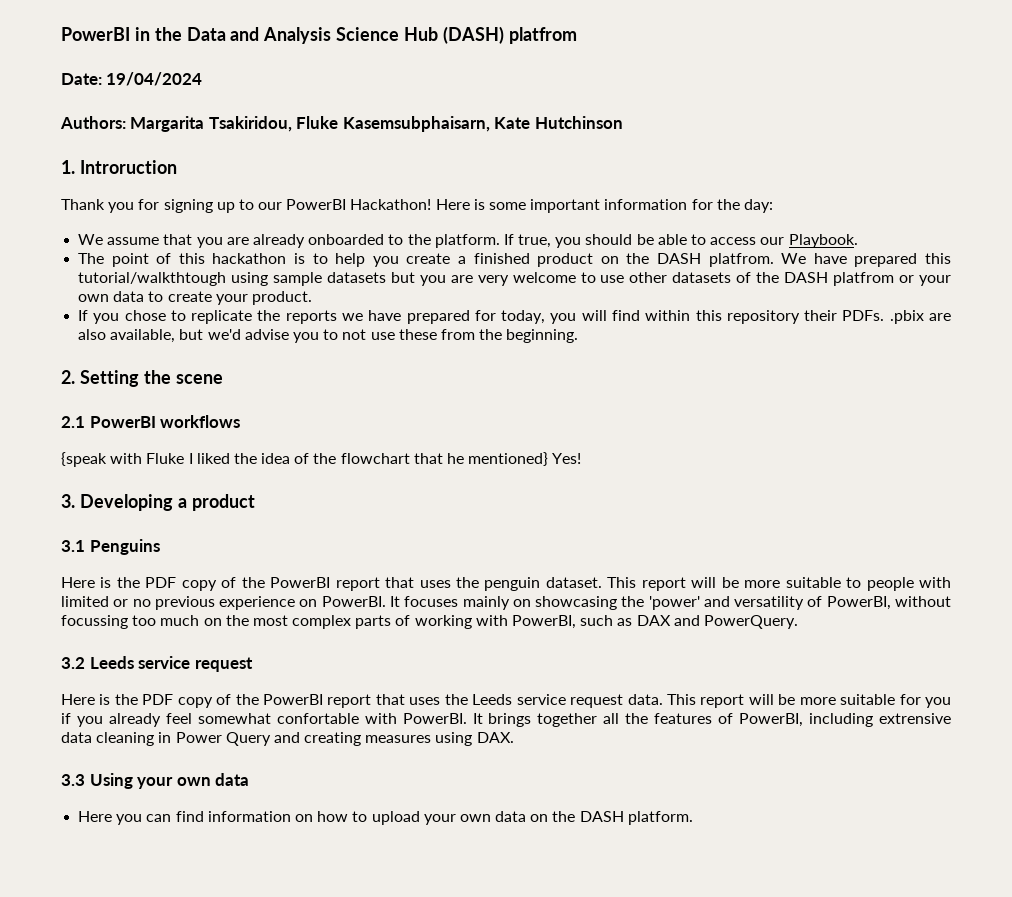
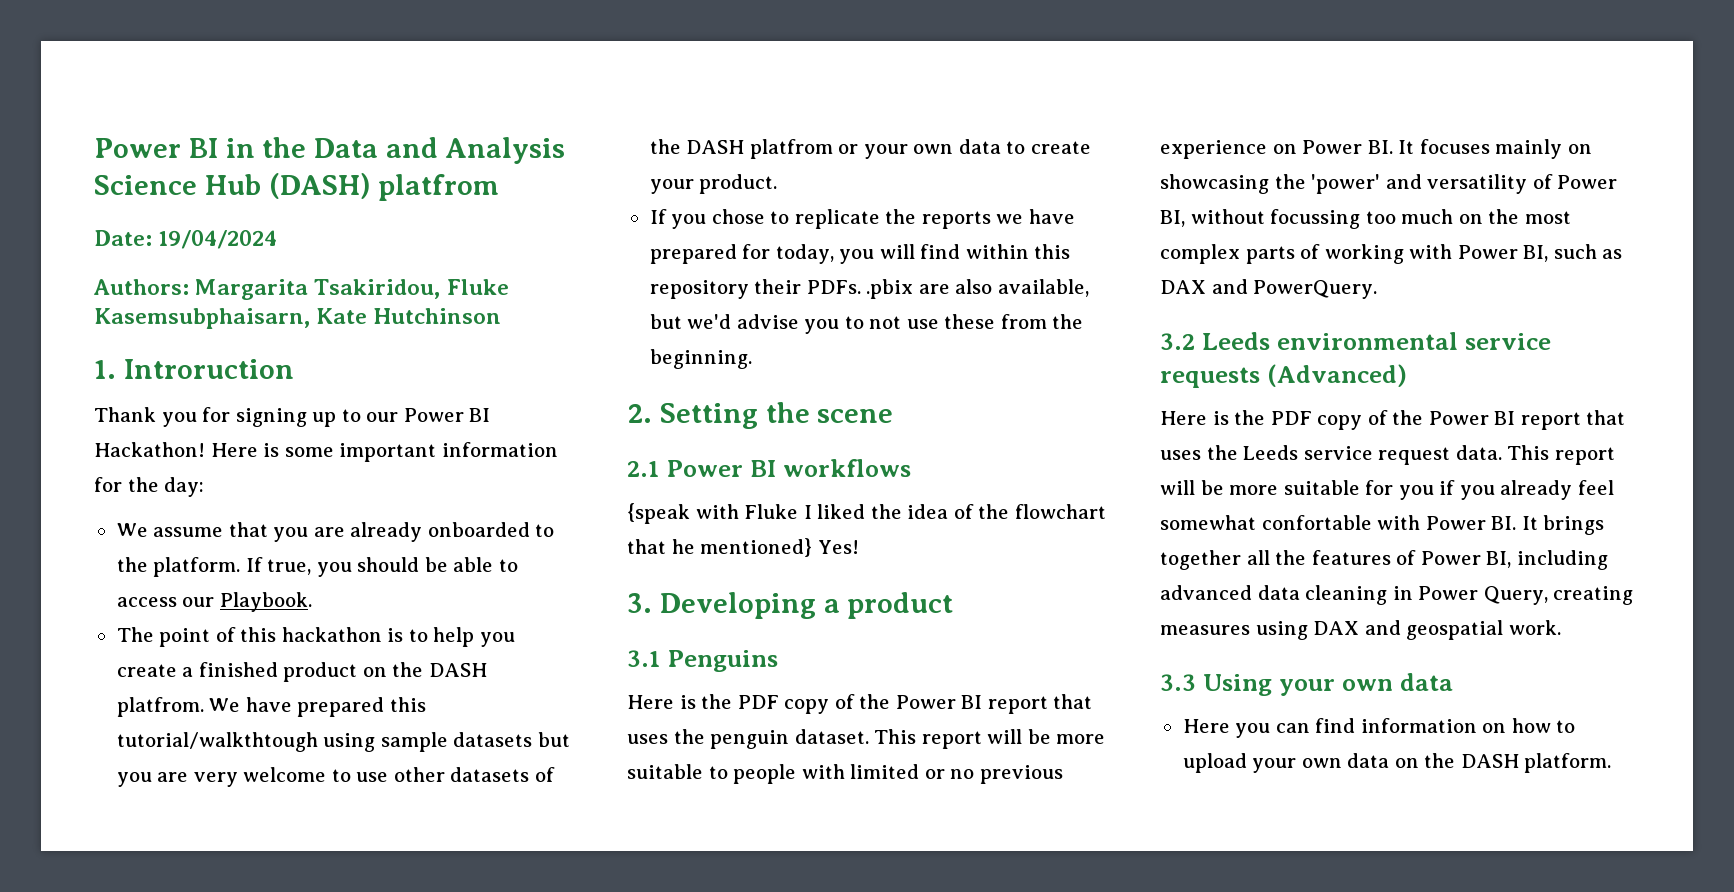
[61,27,130,41] PowerBI -> [94,138,218,158] Power BI
[286,199,347,210] PowerBI -> [403,408,491,422] Power BI
[89,416,156,428] PowerBI -> [666,460,776,477] Power BI
[270,577,331,588] PowerBI -> [895,695,983,709] Power BI
[321,596,386,607] PowerBI. -> [1302,140,1393,154] Power BI.
[826,596,891,610] PowerBI, -> [1557,175,1618,189] [1160,210,1185,227] Power BI,
[512,615,577,629] PowerBI, -> [1457,245,1549,262] Power BI,
[138,656,253,672] [61,694,324,708] service request // Here is the PDF copy of the PowerBI -> [1276,332,1551,350] [1160,364,1407,388] [1160,410,1516,430] environmental service requests (Advanced) // Here is the PDF copy of the Power BI
[402,713,467,724] PowerBI. -> [1425,516,1517,530] Power BI.
[739,713,952,727] PowerBI, including extrensive -> [1420,550,1608,570] [1160,585,1252,600] Power BI, including advanced
[225,732,300,746] Query and -> [1483,586,1548,605] Query,
[476,732,514,743] DAX. -> [1313,620,1561,640] DAX and geospatial work.

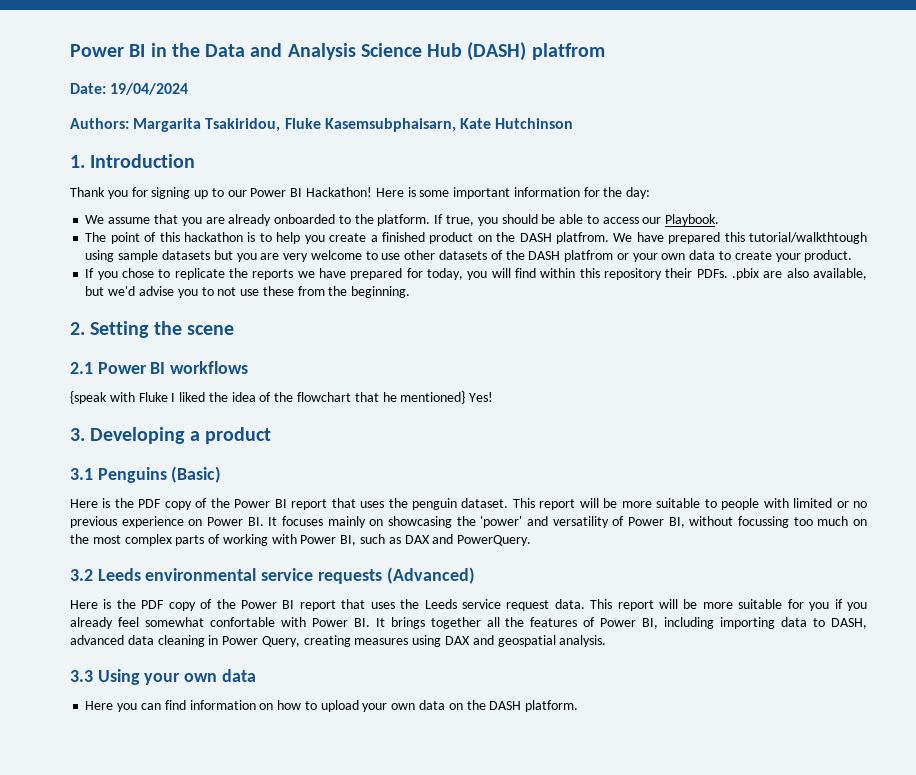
[123,359,294,379] Introruction -> [90,154,196,168] Introduction
(778, 661) none -> [171,466,222,483] (Basic)
(1608, 560) none -> [720,617,868,629] importing data to DASH,
[1508,620,1561,635] work. -> [559,635,607,647] analysis.

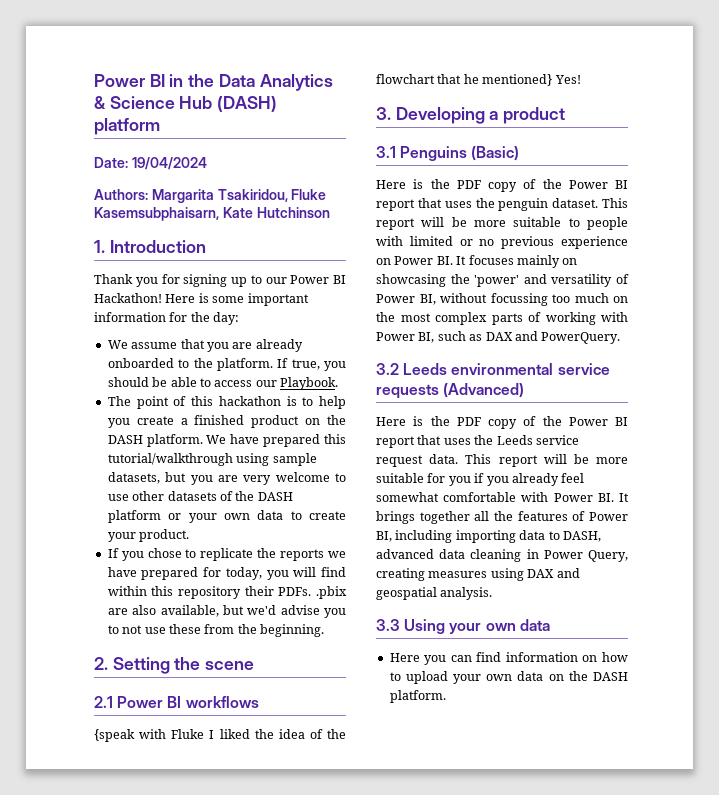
[250,43,356,60] and Analysis -> [259,74,333,91] [94,96,106,109] Analytics &
[531,43,605,60] platfrom -> [94,118,160,135] platform
[555,232,609,244] platfrom. -> [146,434,203,447] platform.
[748,232,867,244] tutorial/walkthtough -> [107,453,233,466] tutorial/walkthrough
[161,250,210,260] datasets -> [107,472,160,484] datasets,
[564,250,614,262] platfrom -> [107,510,161,523] platform
[209,617,275,627] confortable -> [443,492,517,502] comfortable

